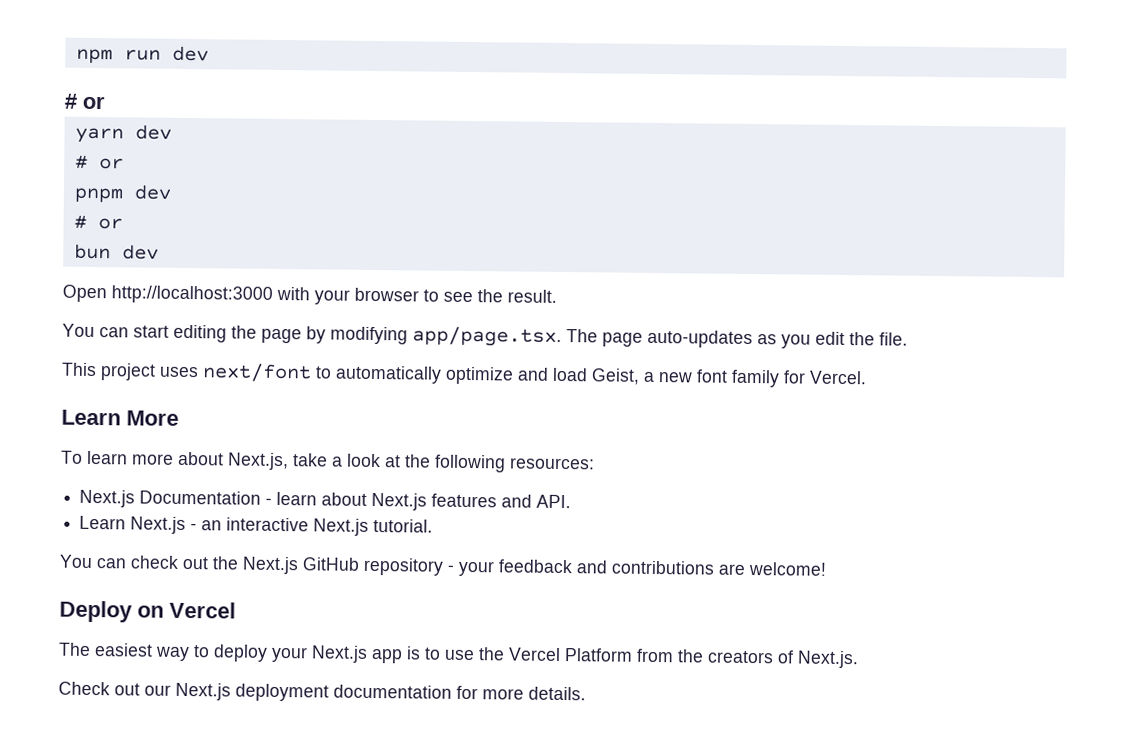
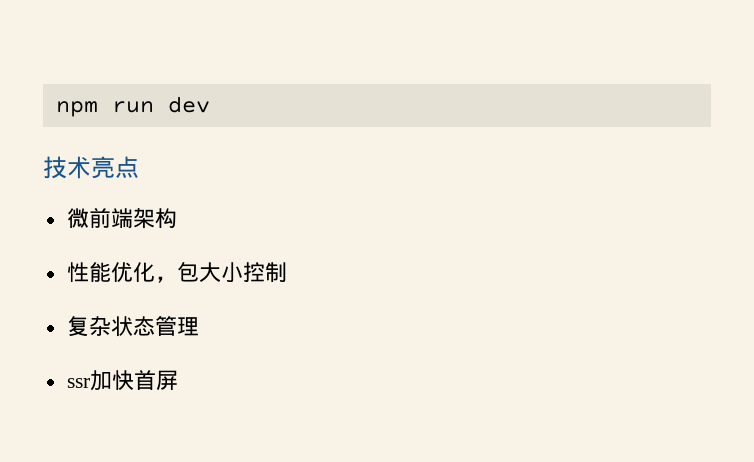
[64,93,105,110] [74,124,172,144] [74,154,124,170] [73,184,171,203] [73,214,123,230] [73,243,159,260] [62,284,557,305] [62,323,908,349] [61,362,867,388] [61,409,179,426] [61,450,595,473] [79,489,572,511] [79,515,434,536] [59,554,827,577] [59,600,236,623] [58,642,859,669] [58,681,586,702] # or // yarn dev // # or // pnpm dev // # or // bun dev // Open http://localhost:3000 with your browser to see the result. // You can start editing the page by modifying app/page.tsx. The page auto-updates as you edit the file. // This project uses next/font to automatically optimize and load Geist, a new font family for Vercel. // Learn More // To learn more about Next.js, take a look at the following resources: // Next.js Documentation - learn about Next.js features and API. // Learn Next.js - an interactive Next.js tutorial. // You can check out the Next.js GitHub repository - your feedback and contributions are welcome! // Deploy on Vercel // The easiest way to deploy your Next.js app is to use the Vercel Platform from the creators of Next.js. // Check out our Next.js deployment documentation for more details. -> [43,156,139,179] [66,207,177,229] [66,262,287,283] [66,316,199,337] [66,370,178,391] 技术亮点 // 微前端架构 // 性能优化，包大小控制 // 复杂状态管理 // ssr加快首屏

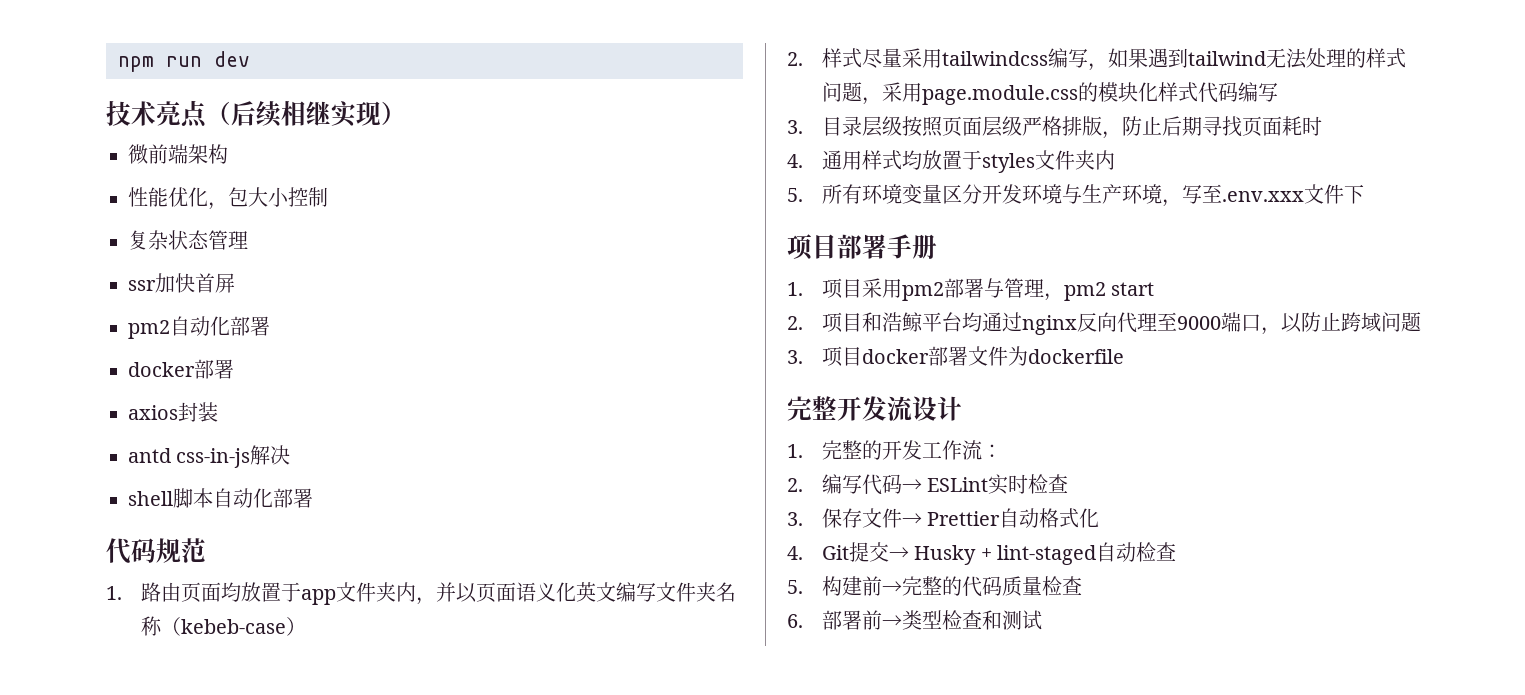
(139, 167) none -> [206,101,406,127] （后续相继实现）
(178, 380) none -> [128,316,270,339] [128,359,234,379] [128,402,218,422] [128,445,291,468] [128,488,313,508] [106,538,206,564] [106,582,736,605] [140,616,306,636] [787,48,1406,71] [821,82,1278,105] [787,116,1322,139] [787,150,1115,173] [787,184,1364,207] [787,234,937,260] [787,278,1155,301] [787,312,1421,335] [787,346,1124,367] [787,396,962,421] [787,440,1002,460] [787,474,1069,495] [787,508,1100,528] [787,542,1177,565] [787,576,1082,597] [787,610,1042,630] // pm2自动化部署 // docker部署 // axios封装 // antd css-in-js解决 // shell脚本自动化部署 // 代码规范 // 1.路由页面均放置于app文件夹内，并以页面语义化英文编写文件夹名称（kebeb-case） // 2.样式尽量采用tailwindcss编写，如果遇到tailwind无法处理的样式问题，采用page.module.css的模块化样式代码编写 // 3.目录层级按照页面层级严格排版，防止后期寻找页面耗时 // 4.通用样式均放置于styles文件夹内 // 5.所有环境变量区分开发环境与生产环境，写至.env.xxx文件下 // 项目部署手册 // 1.项目采用pm2部署与管理，pm2 start // 2.项目和浩鲸平台均通过nginx反向代理至9000端口，以防止跨域问题 // 3.项目docker部署文件为dockerfile // 完整开发流设计 // 1.完整的开发工作流： // 2.编写代码→ ESLint实时检查 // 3.保存文件→ Prettier自动格式化 // 4. Git提交→ Husky + lint-staged自动检查 // 5.构建前→完整的代码质量检查 // 6.部署前→类型检查和测试

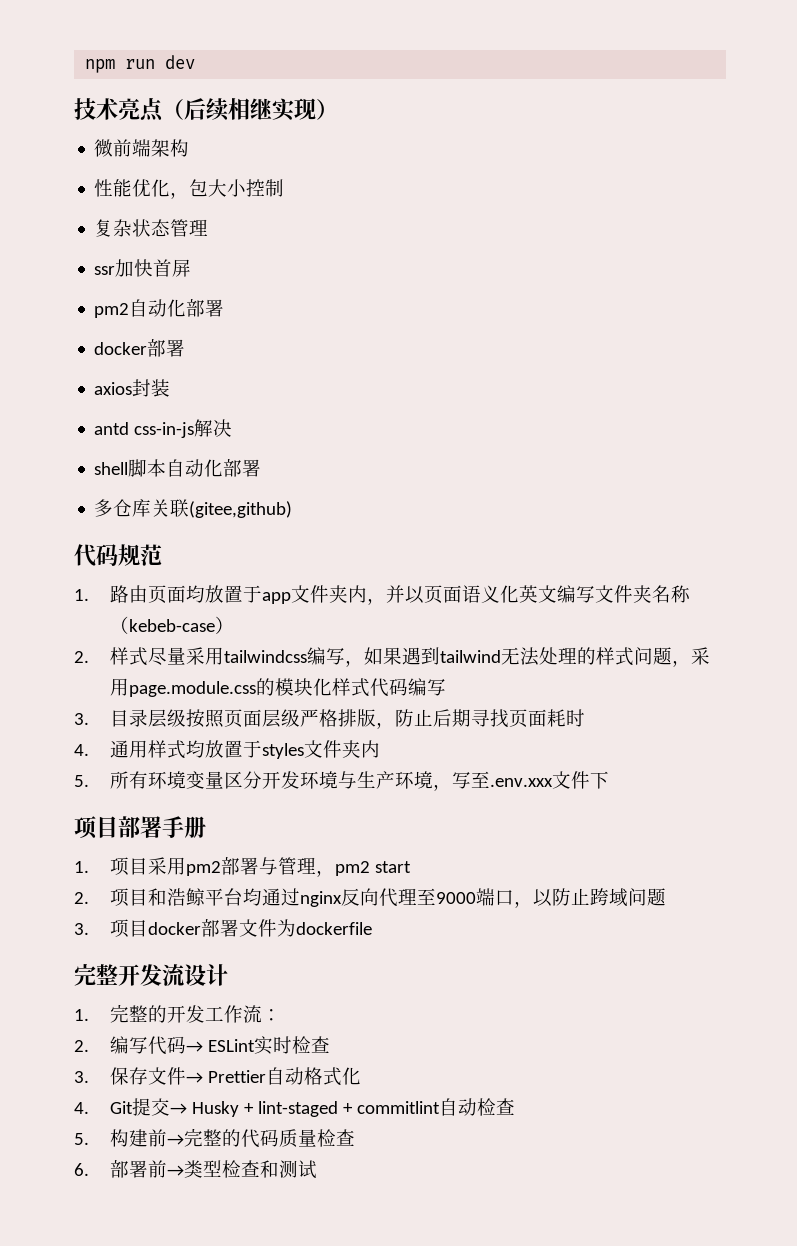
(313, 498) none -> [94,499,293,518] // 多仓库关联(gitee,github)
(1097, 555) none -> [342,1101,440,1114] + commitlint

